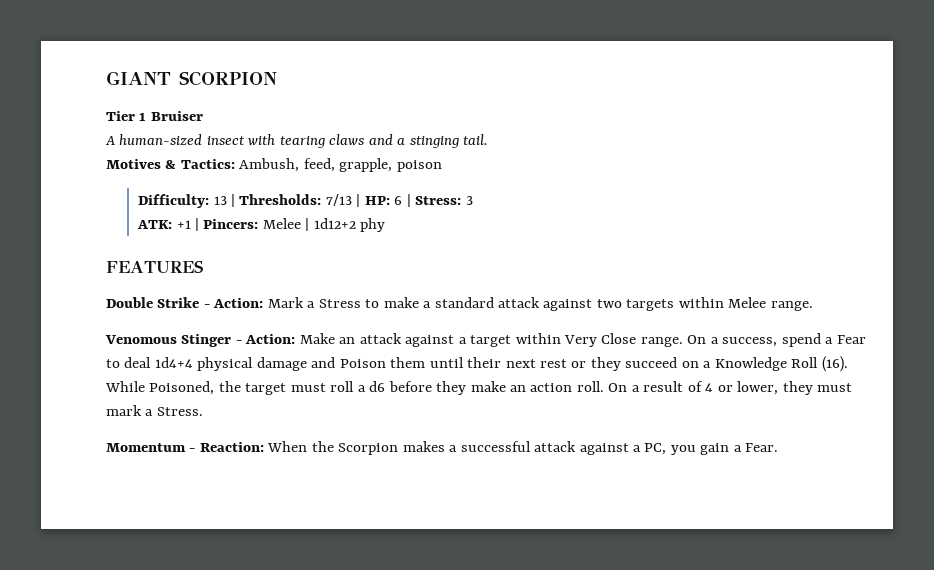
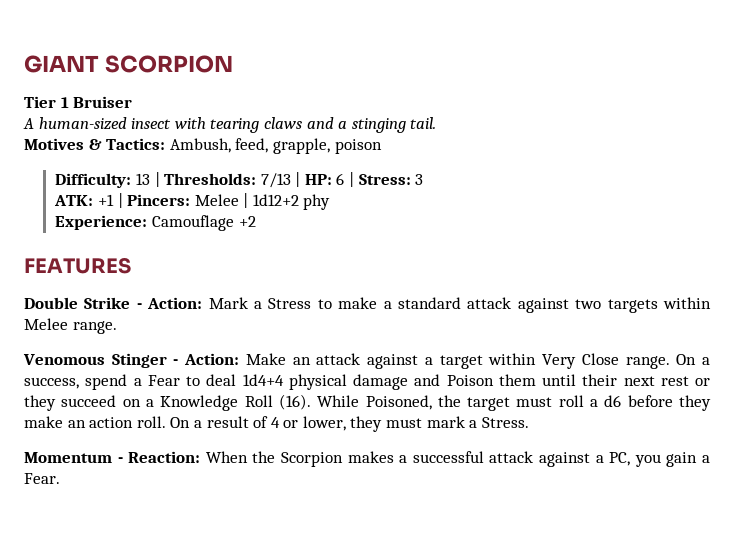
(386, 225) none -> [55,215,256,231] // Experience: Camouflage +2

